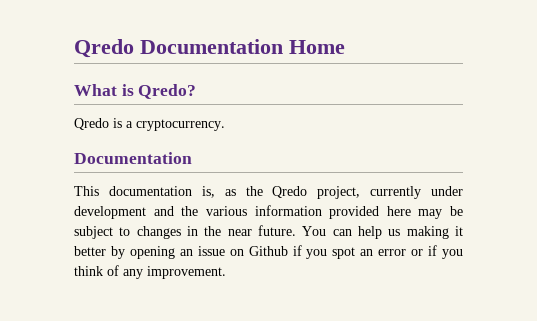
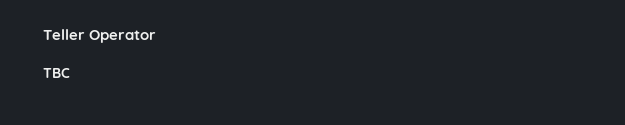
[74,39,345,58] [74,84,197,99] [74,118,225,131] [74,152,192,164] [74,186,463,199] [74,205,463,219] [74,225,463,239] [74,245,464,259] [74,265,226,279] Qredo Documentation Home // What is Qredo? // Qredo is a cryptocurrency. // Documentation // This documentation is, as the Qredo project, currently under development and the various information provided here may be subject to changes in the near future. You can help us making it better by opening an issue on Github if you spot an error or if you think of any improvement. -> [43,29,157,43] [43,68,70,78] Teller Operator // TBC

